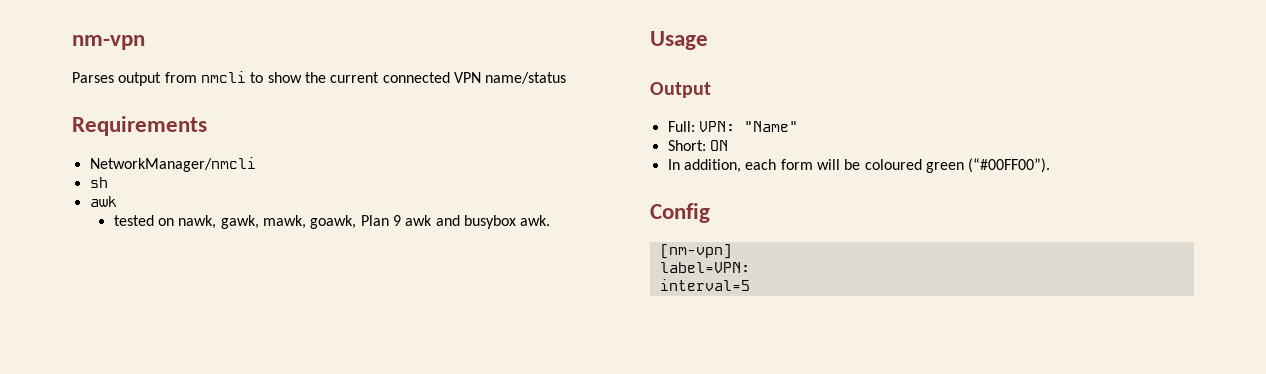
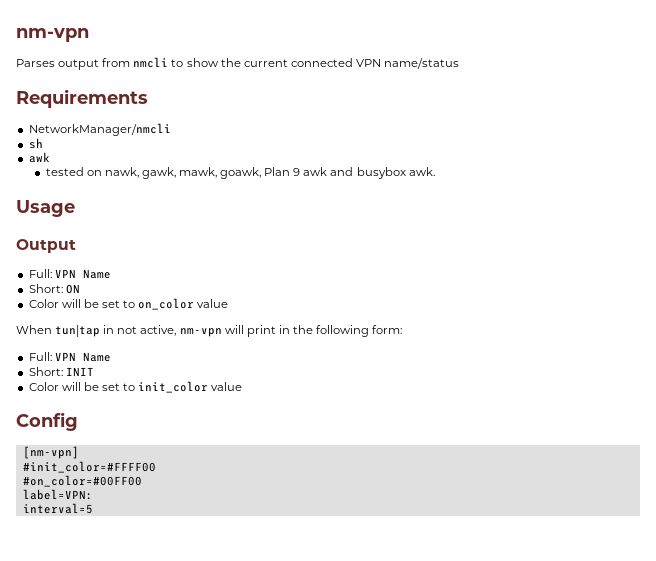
[698,121,798,132] VPN: "Name" -> [54,269,111,279] VPN Name
[667,158,1051,173] In addition, each form will be coloured green (“#00FF00”). -> [28,298,229,310] [16,325,403,337] [28,352,111,362] [28,367,94,376] [28,381,243,393] Color will be set to on_color value // When tun|tap in not active, nm-vpn will print in the following form: // Full: VPN Name // Short: INIT // Color will be set to init_color value
(732, 251) none -> [22,461,156,473] [22,475,142,487] // #init_color=#FFFF00 // #on_color=#00FF00

